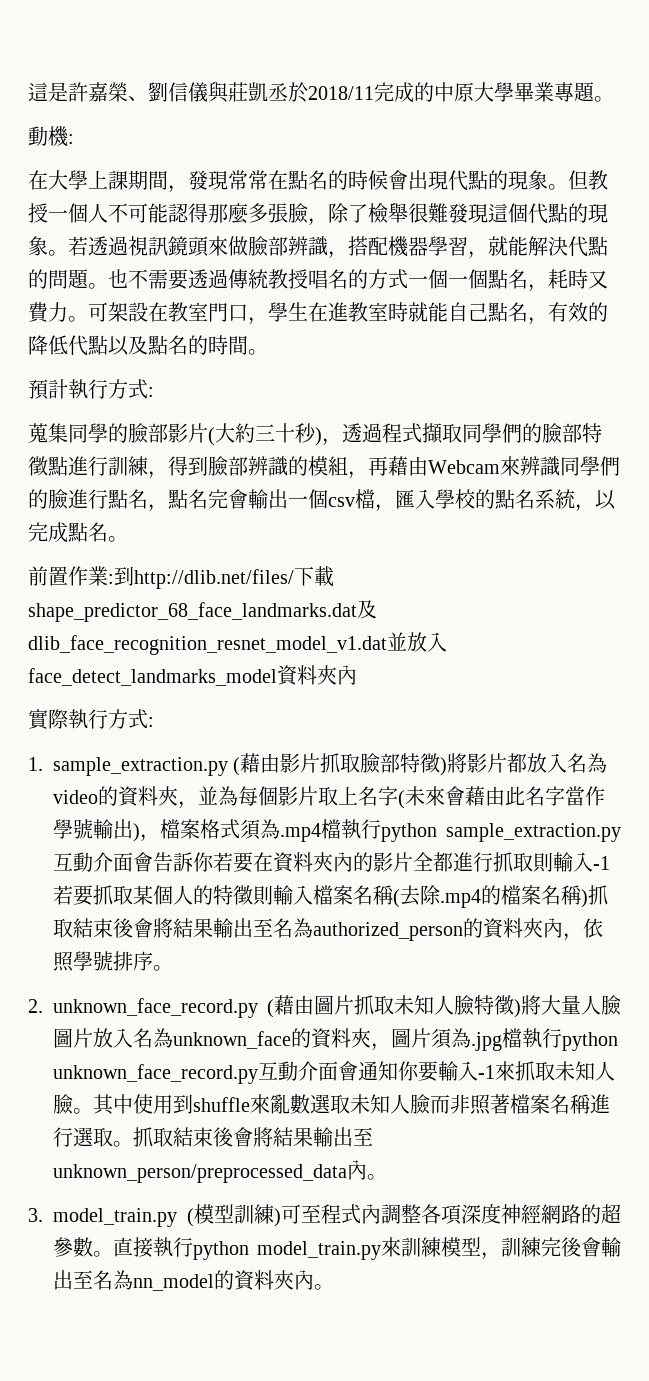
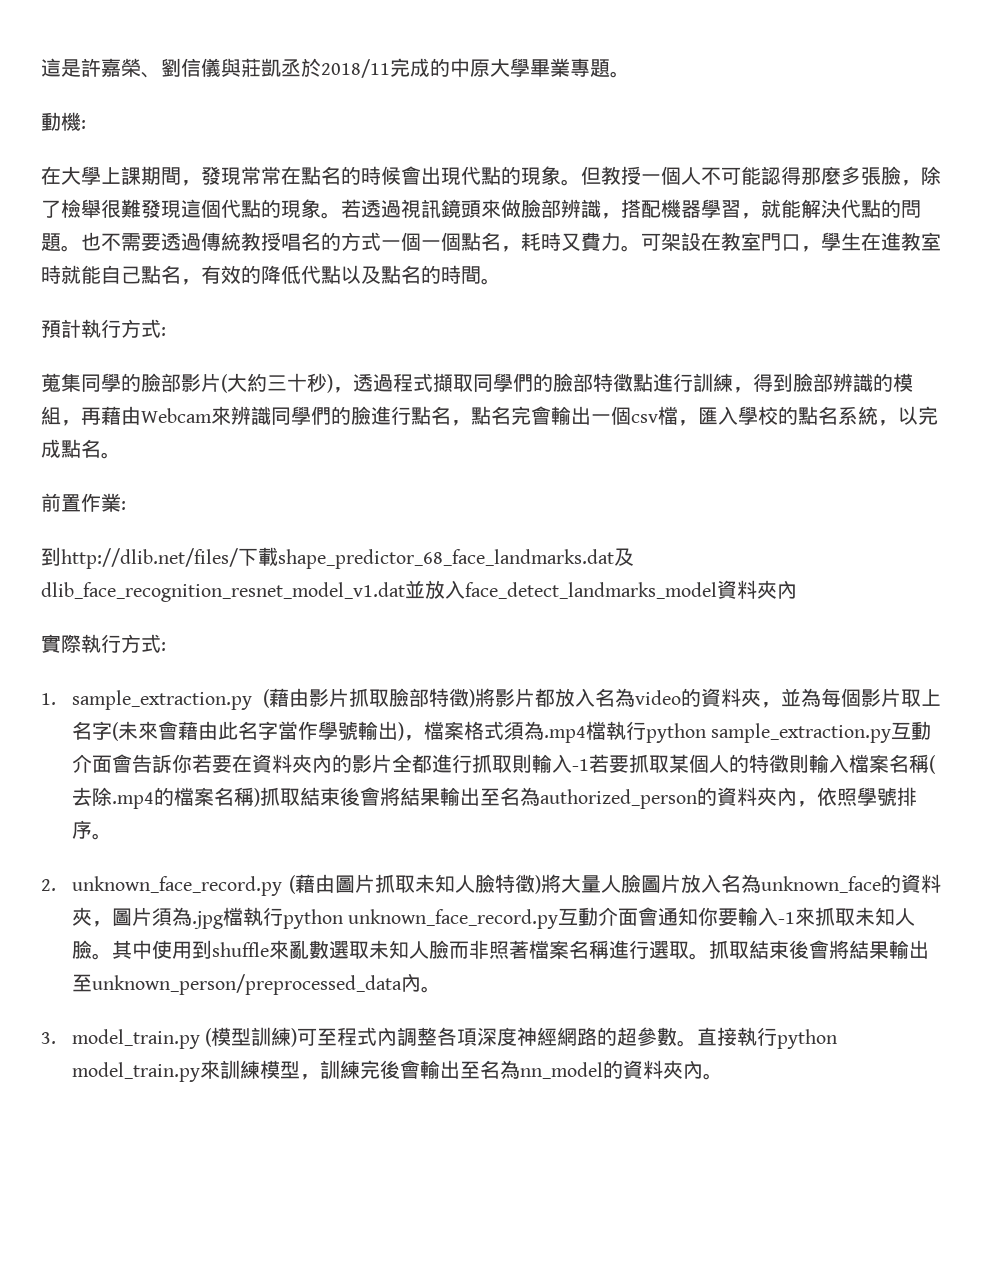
(114, 579) none -> (126, 505) //

